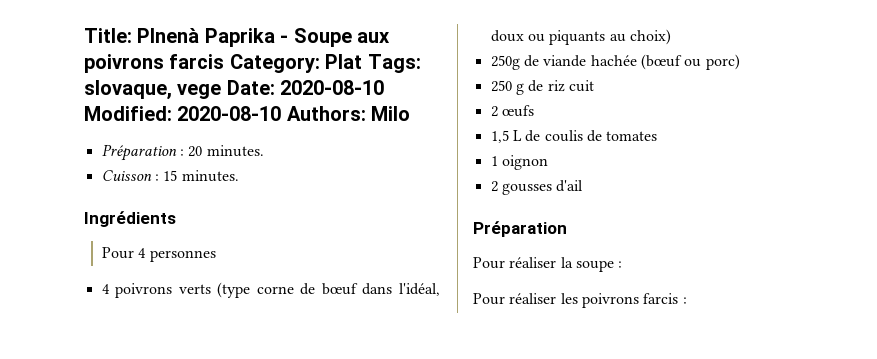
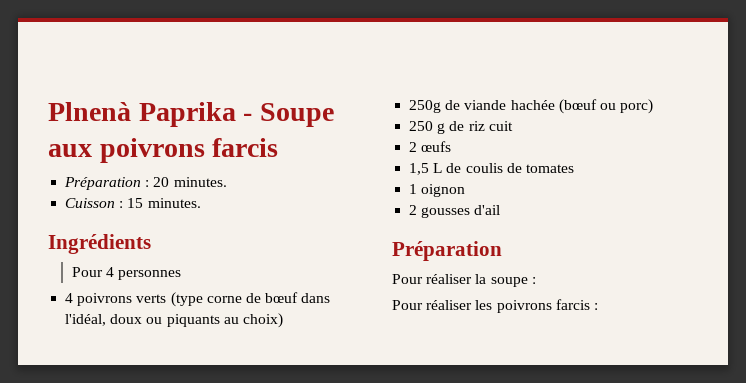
[84,28,132,43] Title: -> (48, 111) none
[229,54,421,73] [84,80,385,100] [84,106,411,121] Category: Plat Tags: slovaque, vege Date: 2020-08-10 Modified: 2020-08-10 Authors: Milo -> (279, 147) none

